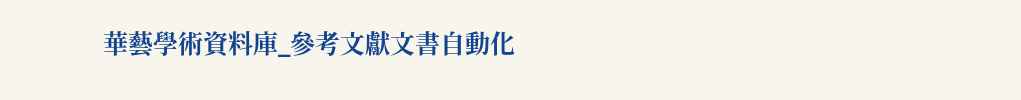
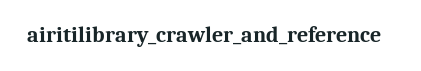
[103,31,515,58] 華藝學術資料庫_參考文獻文書自動化 -> [27,26,381,47] airitilibrary_crawler_and_reference

